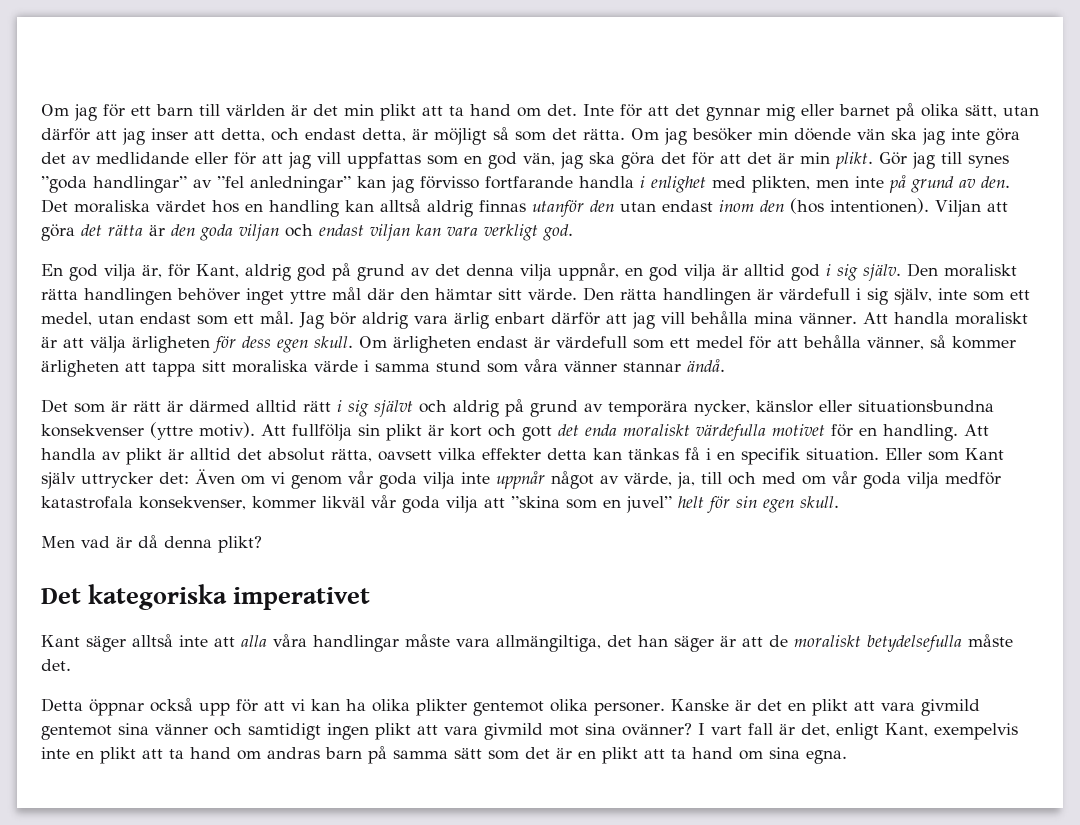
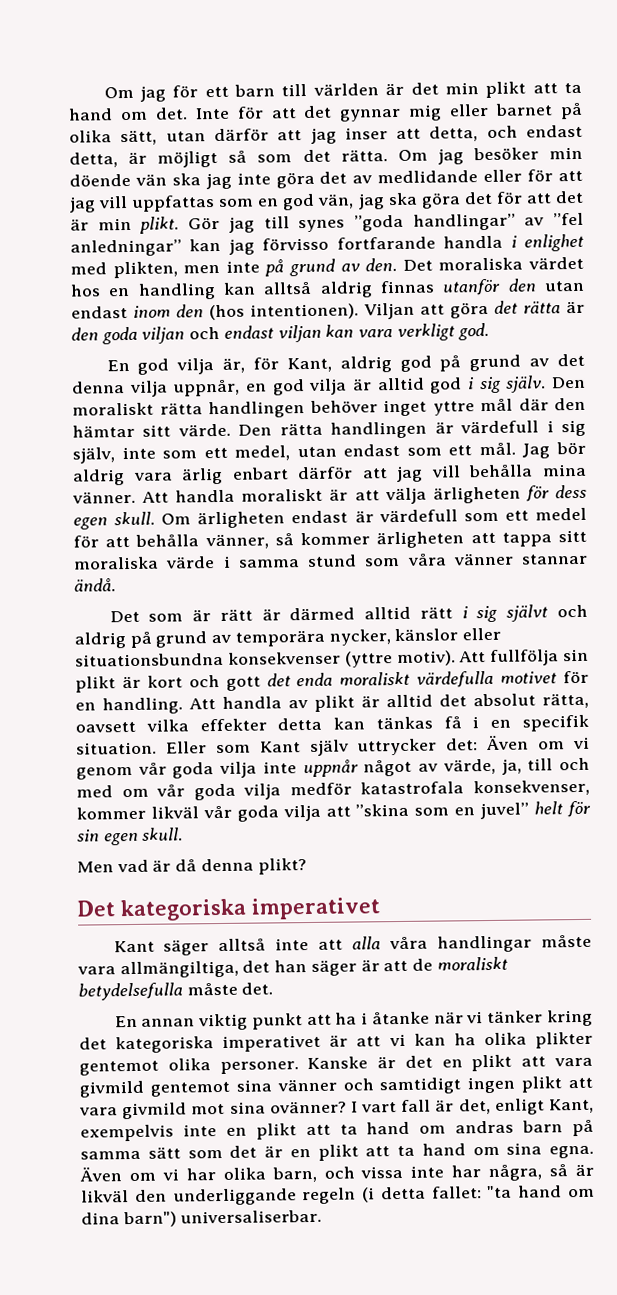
[41,698,258,716] Detta öppnar också upp för -> [114,1009,594,1031] [79,1034,349,1054] En annan viktig punkt att ha i åtanke när vi tänker kring det kategoriska imperativet är
(847, 757) none -> [79,1163,594,1183] [81,1185,595,1206] [81,1209,323,1228] Även om vi har olika barn, och vissa inte har några, så är likväl den underliggande regeln (i detta fallet: "ta hand om dina barn") universaliserbar.

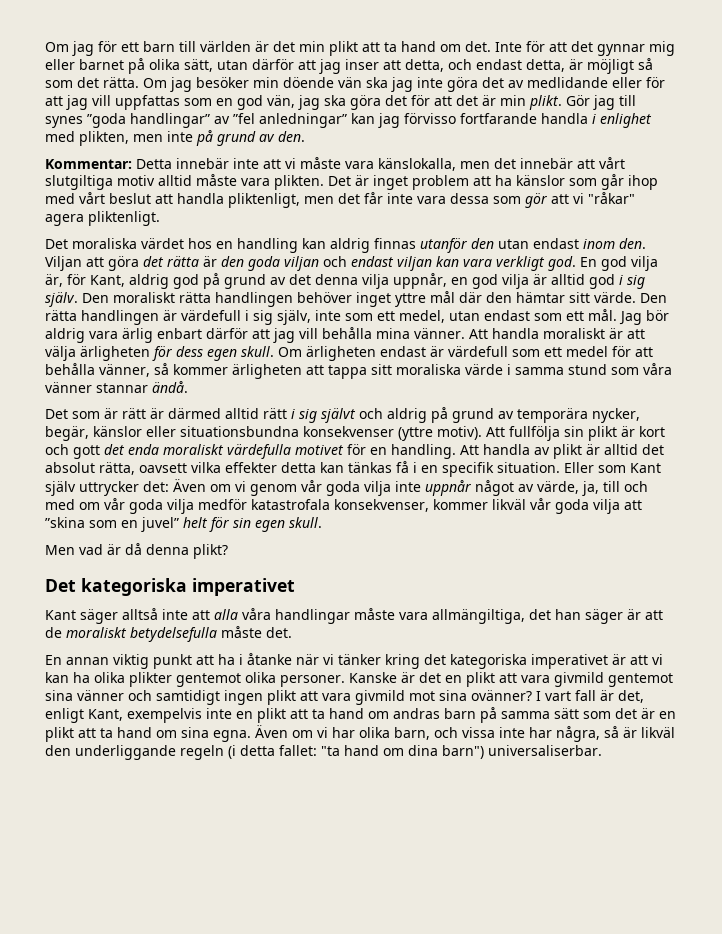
(398, 264) none -> [45,157,625,171] [45,174,658,190] [45,192,635,208] [45,211,160,226] // Kommentar: Detta innebär inte att vi måste vara känslokalla, men det innebär att vårt slutgiltiga motiv alltid måste vara plikten. Det är inget problem att ha känslor som går ihop med vårt beslut att handla pliktenligt, men det får inte vara dessa som gör att vi "råkar" agera pliktenligt. //
[263,281,313,295] alltså -> (326, 243) none
[176,303,359,321] den (hos intentionen). -> [619,238,646,249] den.
(489, 331) // -> (576, 263) none
(391, 637) none -> [45,426,89,441] begär,

